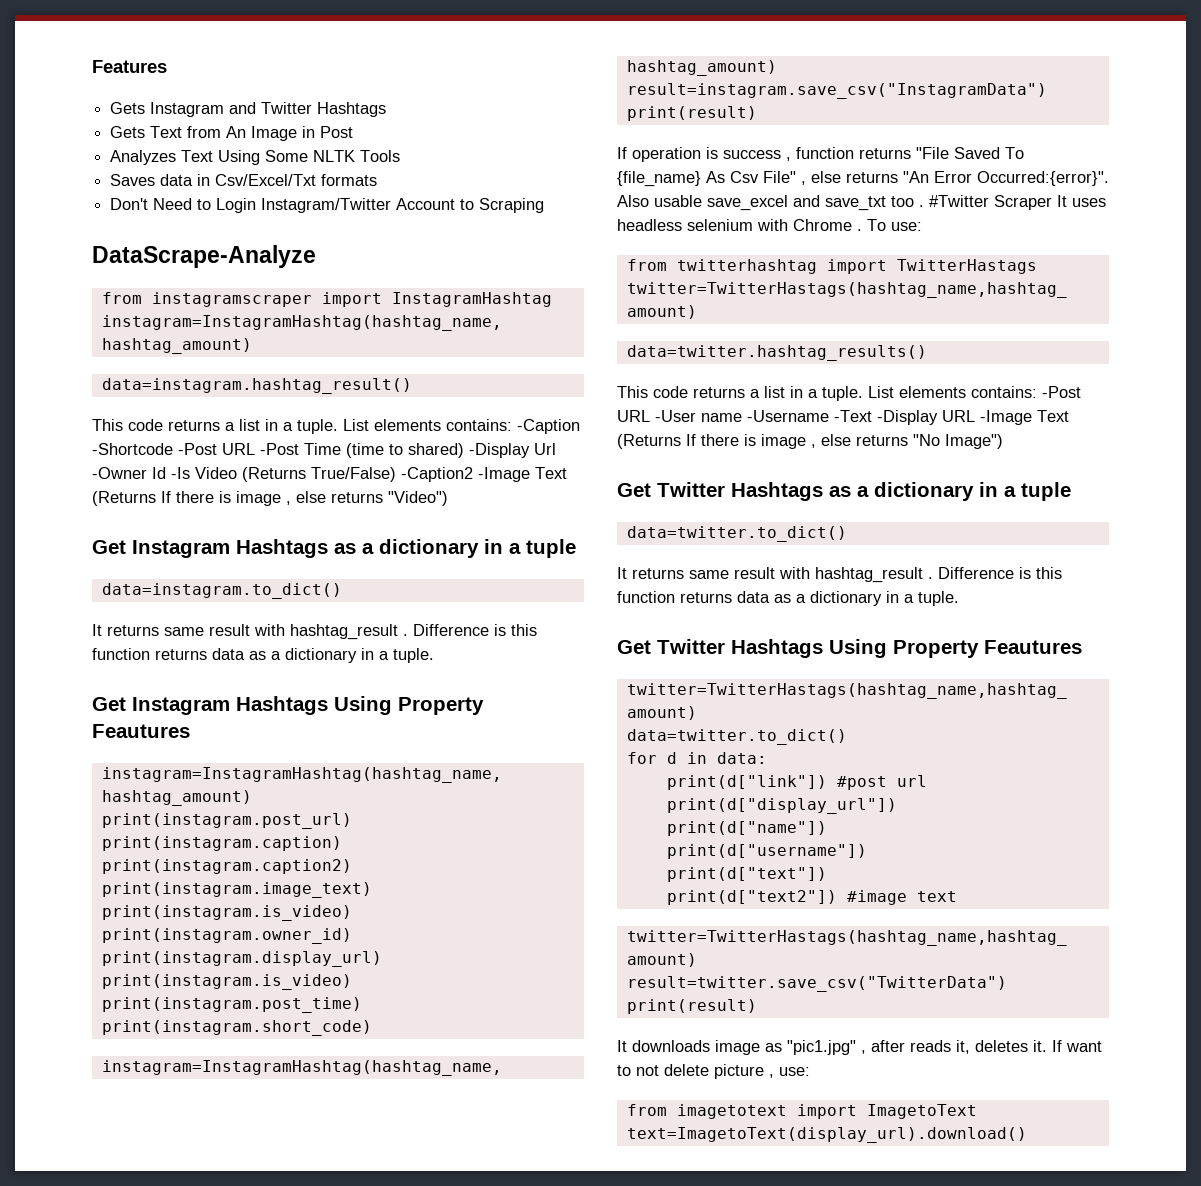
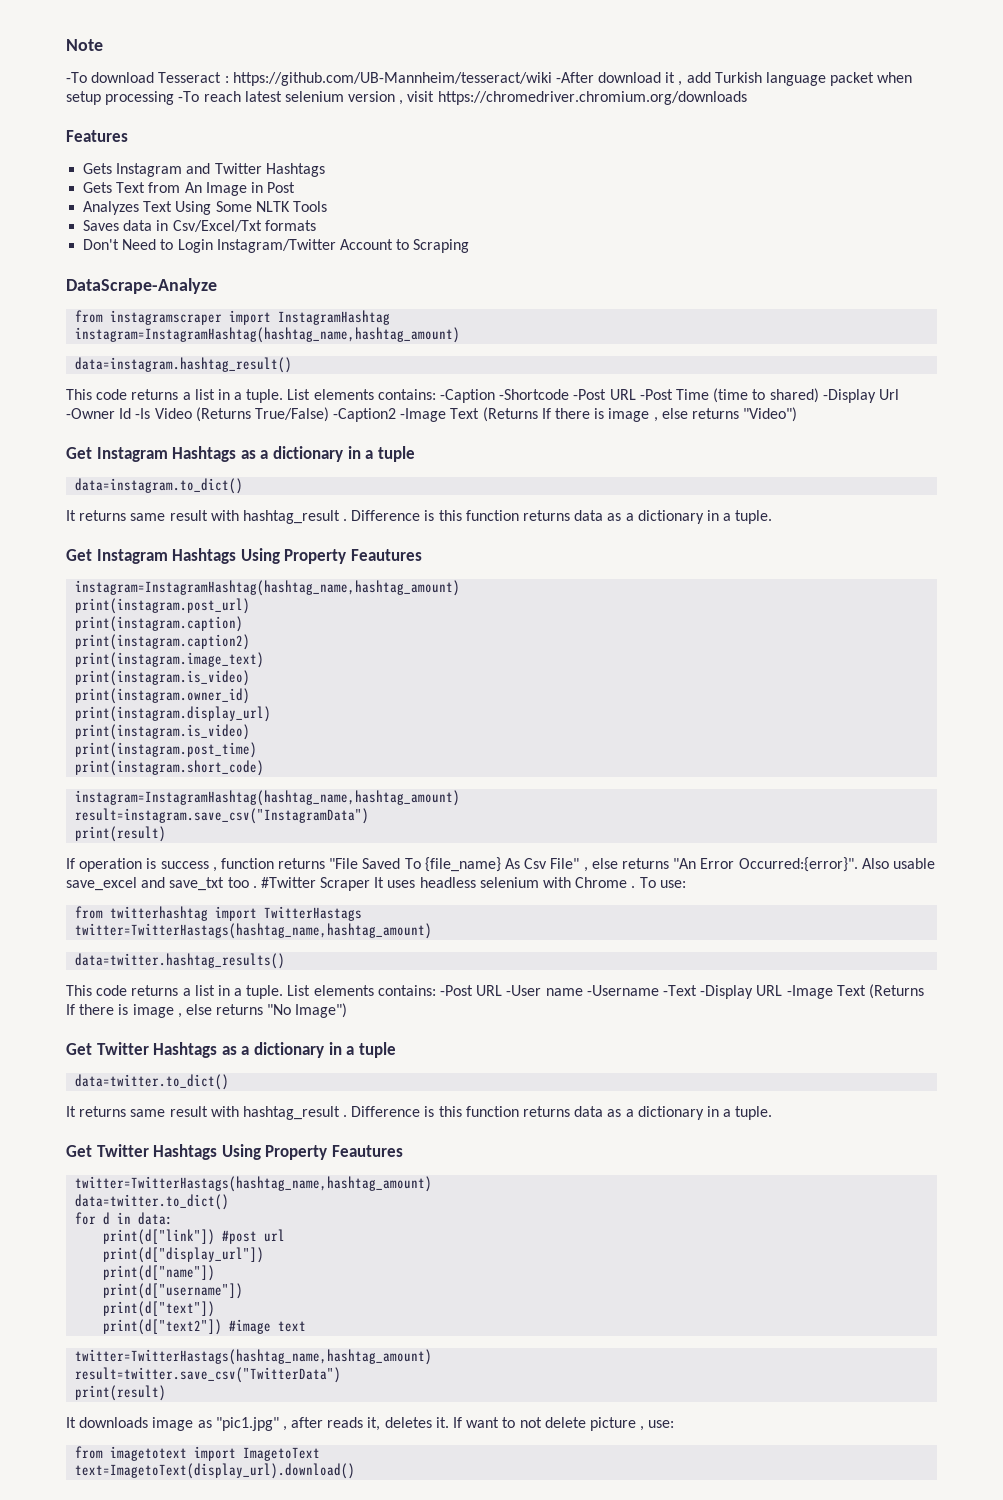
(92, 66) none -> [66,39,103,51] [66,72,913,86] [66,91,747,105] Note // -To download Tesseract : https://github.com/UB-Mannheim/tesseract/wiki -After download it , add Turkish language packet when setup processing -To reach latest selenium version , visit https://chromedriver.chromium.org/downloads //

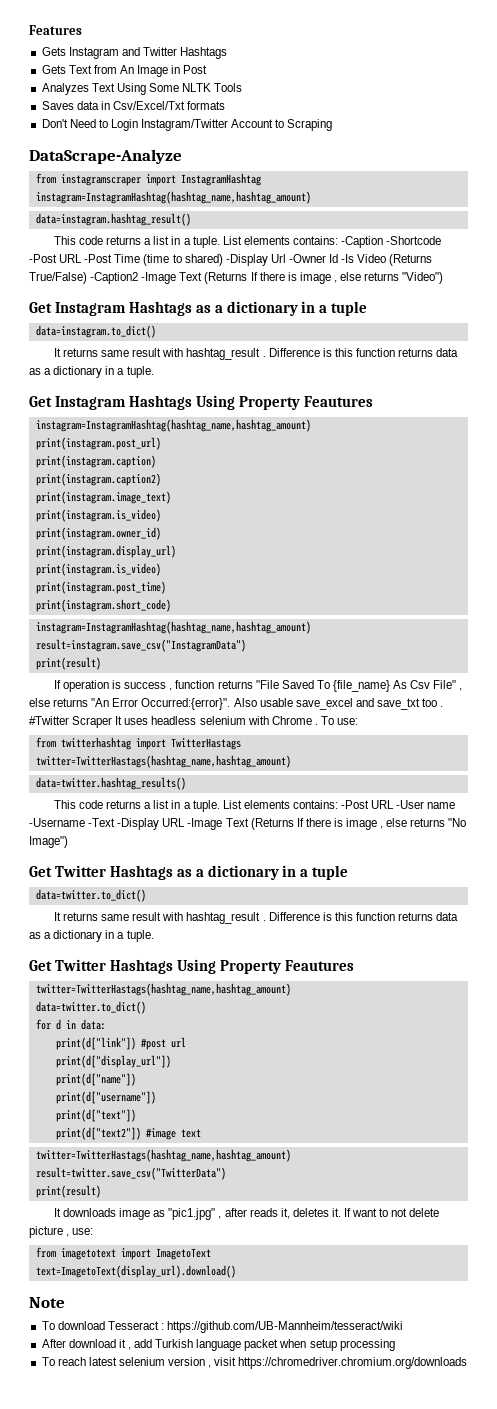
[66,39,103,51] [66,72,913,86] [66,91,747,105] Note // -To download Tesseract : https://github.com/UB-Mannheim/tesseract/wiki -After download it , add Turkish language packet when setup processing -To reach latest selenium version , visit https://chromedriver.chromium.org/downloads // -> (29, 30) none
(356, 1471) none -> [29,1297,65,1308] [41,1321,404,1333] [41,1339,395,1351] [41,1357,468,1369] // Note // To download Tesseract : https://github.com/UB-Mannheim/tesseract/wiki // After download it , add Turkish language packet when setup processing // To reach latest selenium version , visit https://chromedriver.chromium.org/downloads

